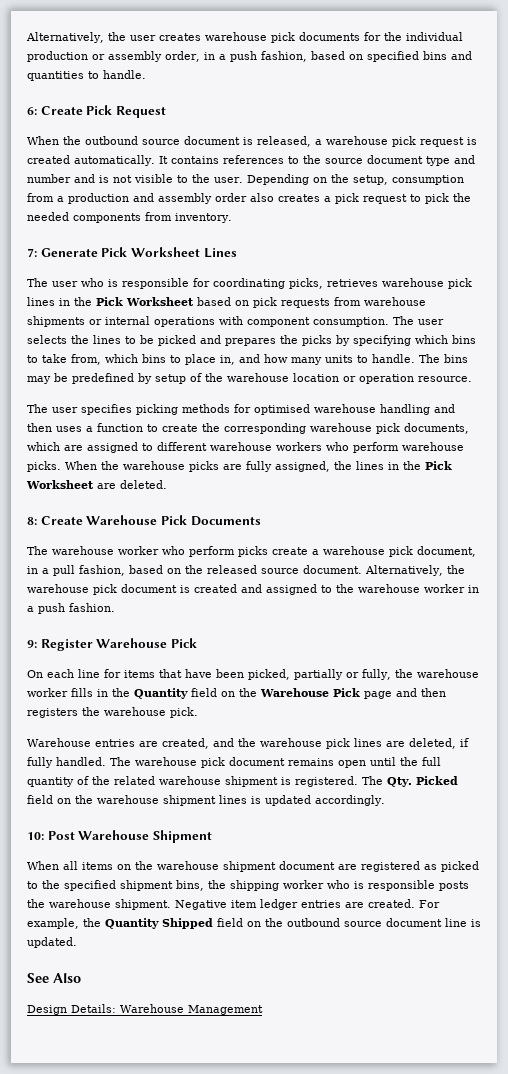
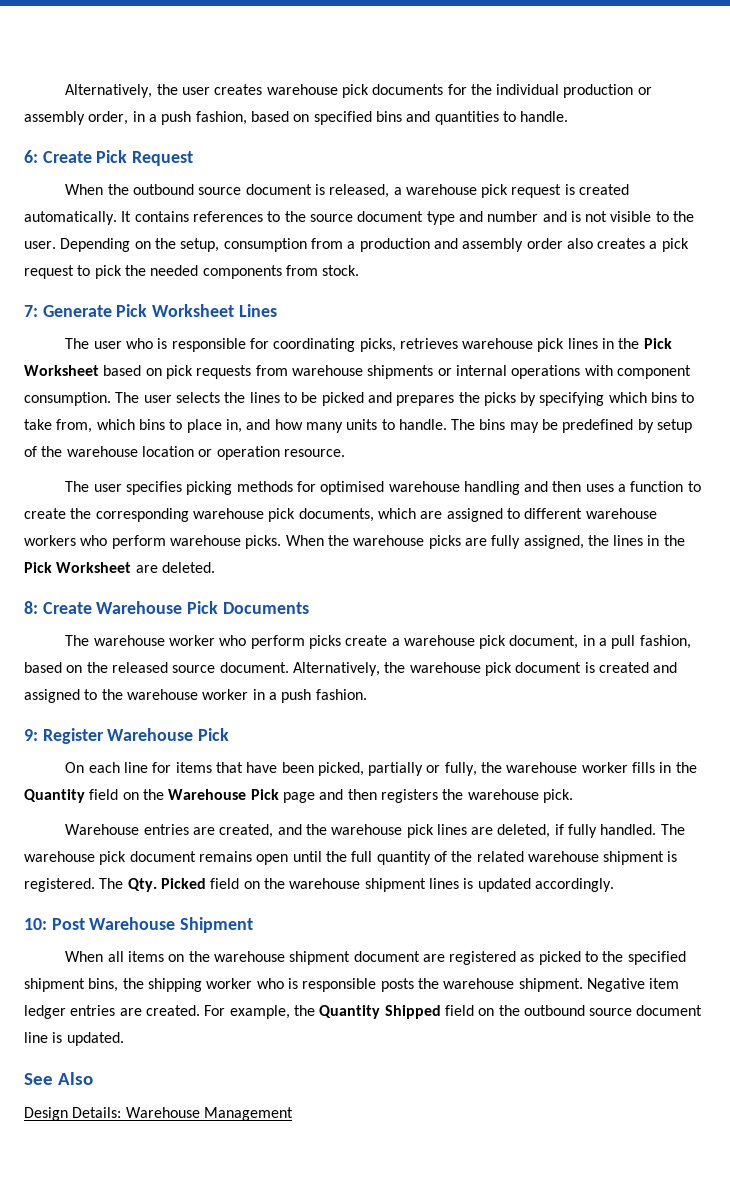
[175,213,232,223] inventory. -> [322,265,360,276] stock.

